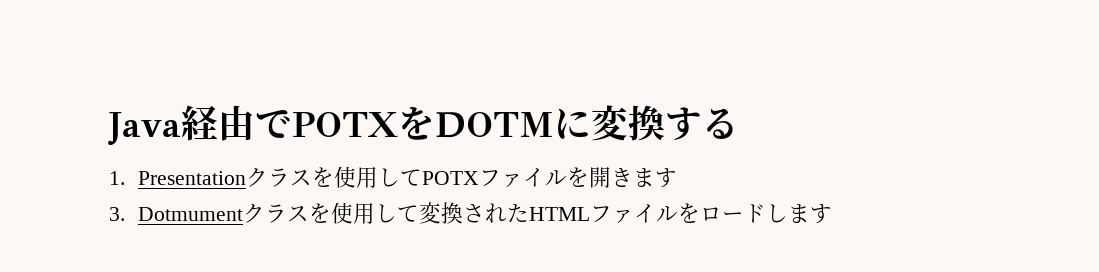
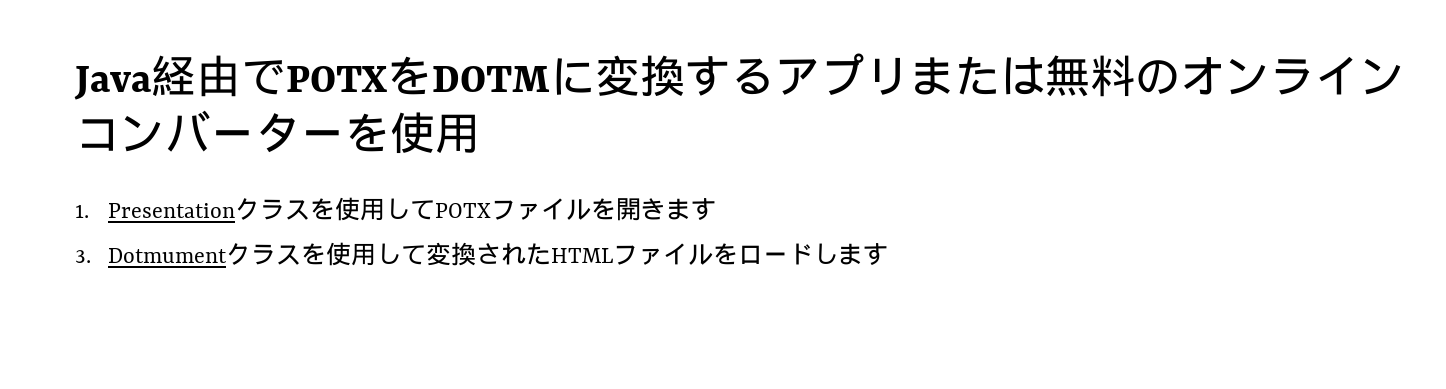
(739, 123) none -> [775,53,1405,97] [75,110,480,154] アプリまたは無料のオンラインコンバーターを使用

